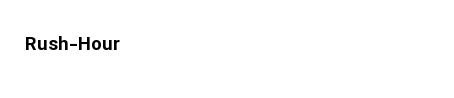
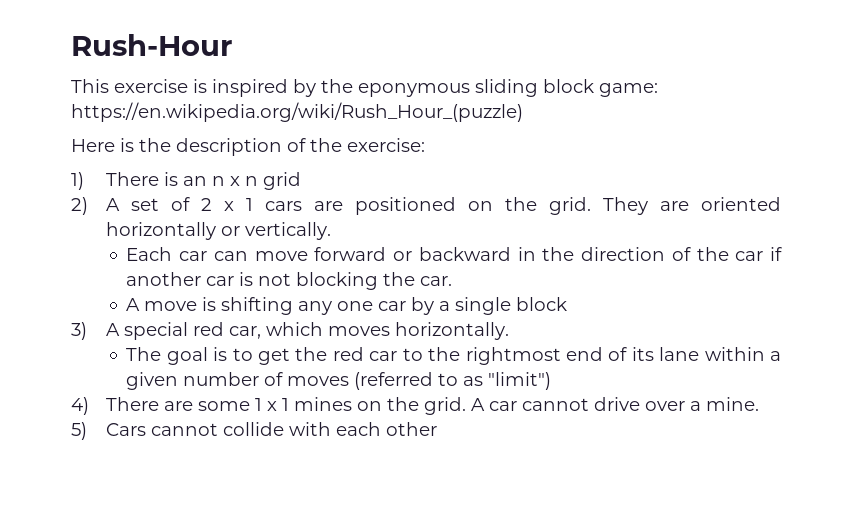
(120, 43) none -> [71,79,658,97] [71,102,523,122] [71,138,425,156] [71,172,302,190] [71,197,782,215] [106,222,332,240] [126,247,783,261] [126,272,453,290] [126,297,568,315] [71,322,510,340] [126,347,781,365] [126,372,552,390] [71,397,760,415] [71,422,438,440] // This exercise is inspired by the eponymous sliding block game: https://en.wikipedia.org/wiki/Rush_Hour_(puzzle) // Here is the description of the exercise: // 1) There is an n x n grid // 2) A set of 2 x 1 cars are positioned on the grid. They are oriented horizontally or vertically. // Each car can move forward or backward in the direction of the car if another car is not blocking the car. // A move is shifting any one car by a single block // 3) A special red car, which moves horizontally. // The goal is to get the red car to the rightmost end of its lane within a given number of moves (referred to as "limit") // 4) There are some 1 x 1 mines on the grid. A car cannot drive over a mine. // 5) Cars cannot collide with each other

